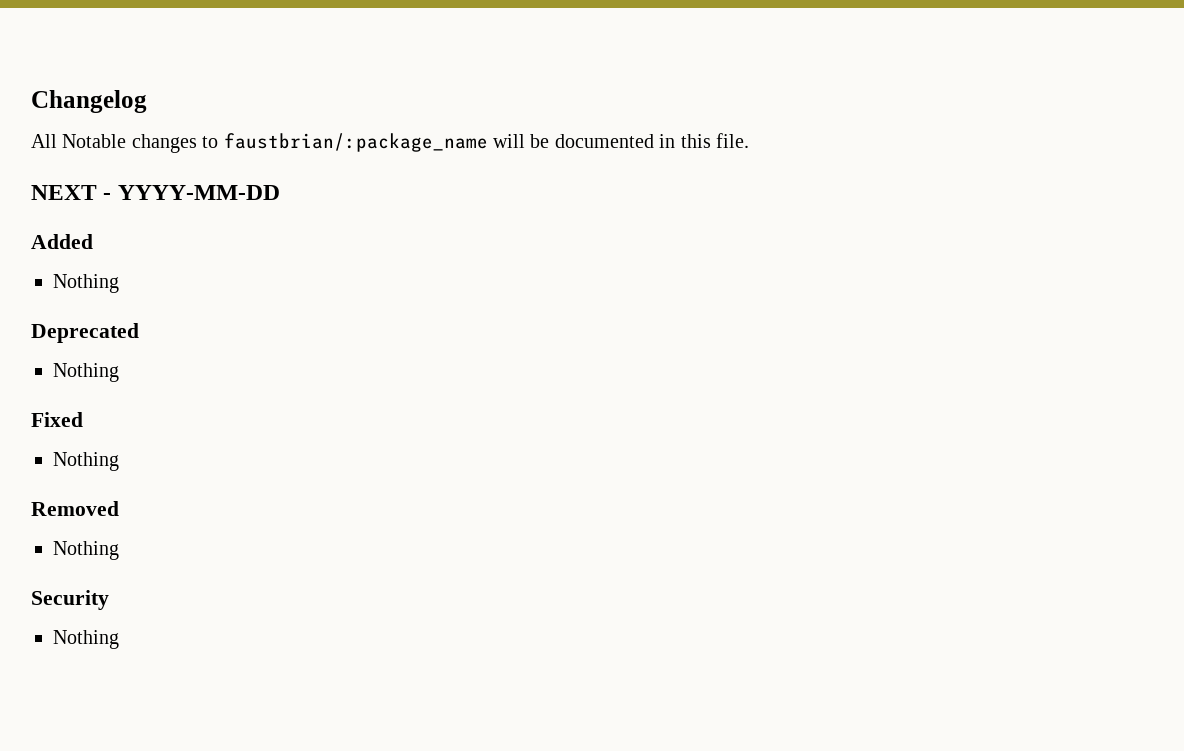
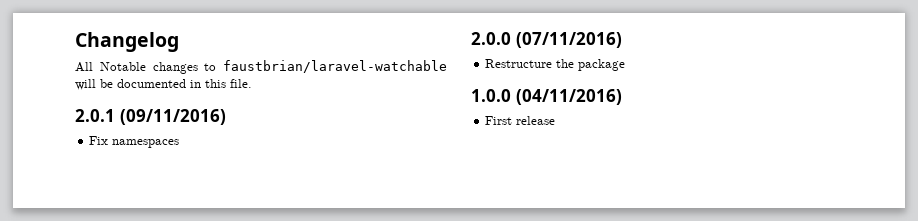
[223,133,488,152] faustbrian/:package_name -> [223,60,447,73] faustbrian/laravel-watchable
[31,185,280,200] [31,234,93,249] [53,274,119,293] [31,323,139,343] [53,363,119,382] [31,412,83,427] [53,452,119,471] [31,501,119,516] [53,541,119,560] [31,590,109,610] [53,630,119,649] NEXT - YYYY-MM-DD // Added // Nothing // Deprecated // Nothing // Fixed // Nothing // Removed // Nothing // Security // Nothing -> [75,109,226,125] [89,136,180,148] [471,32,622,48] [485,59,626,71] [471,89,622,105] [485,116,556,125] 2.0.1 (09/11/2016) // Fix namespaces // 2.0.0 (07/11/2016) // Restructure the package // 1.0.0 (04/11/2016) // First release

